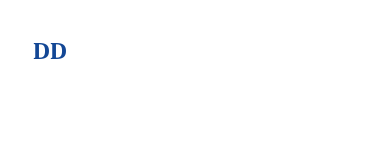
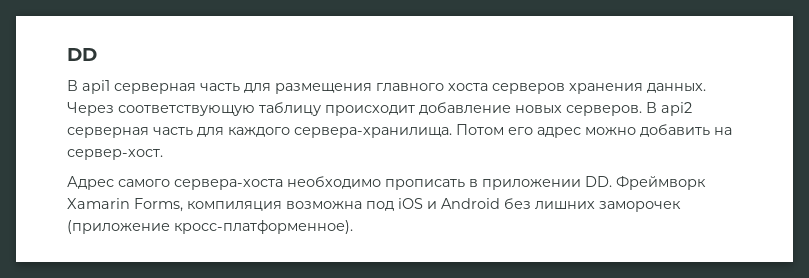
(67, 51) none -> [67,80,706,94] [67,102,692,116] [67,124,732,138] [67,149,163,160] [67,176,706,190] [67,198,681,212] [67,220,353,234] // В api1 серверная часть для размещения главного хоста серверов хранения данных. Через соответствующую таблицу происходит добавление новых серверов. В api2 серверная часть для каждого сервера-хранилища. Потом его адрес можно добавить на сервер-хост. // Адрес самого сервера-хоста необходимо прописать в приложении DD. Фреймворк Xamarin Forms, компиляция возможна под iOS и Android без лишних заморочек (приложение кросс-платформенное).

